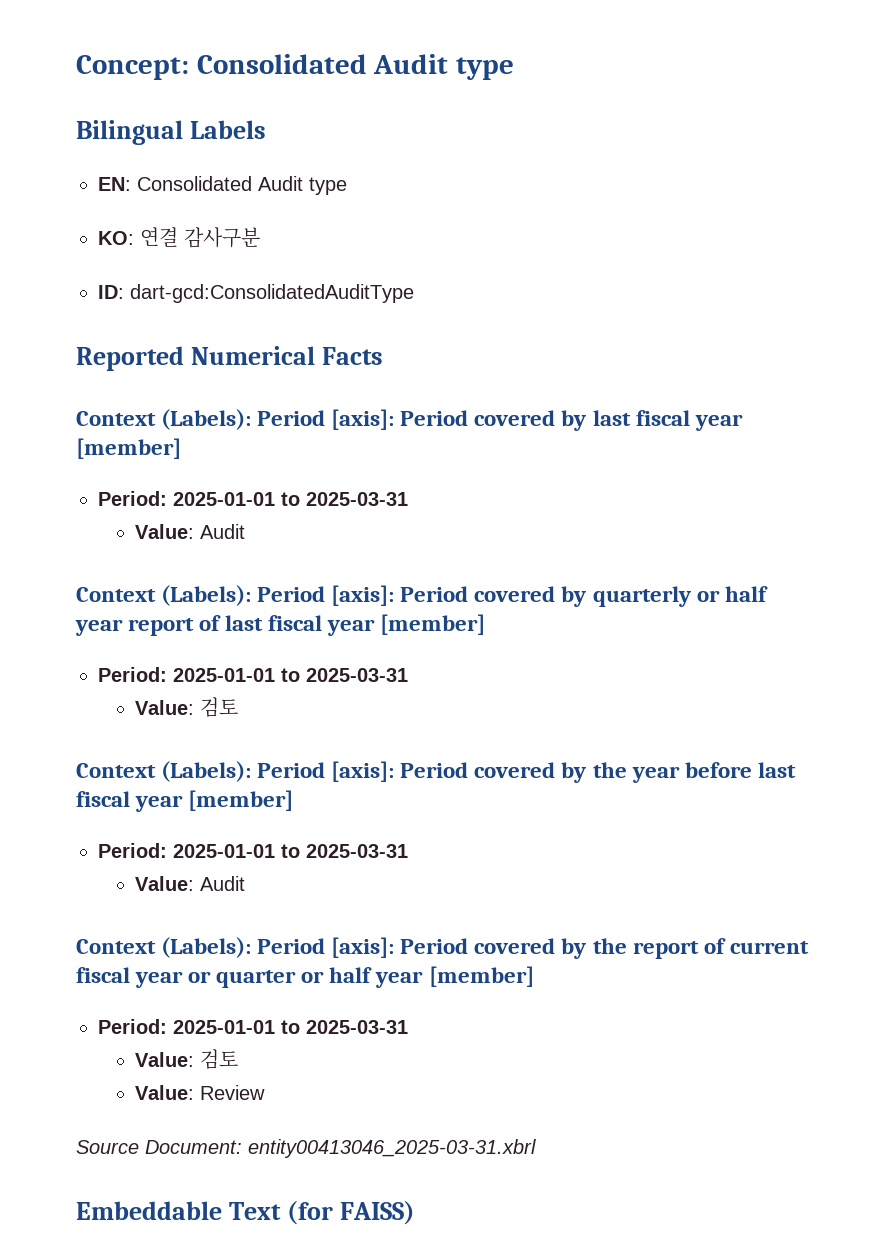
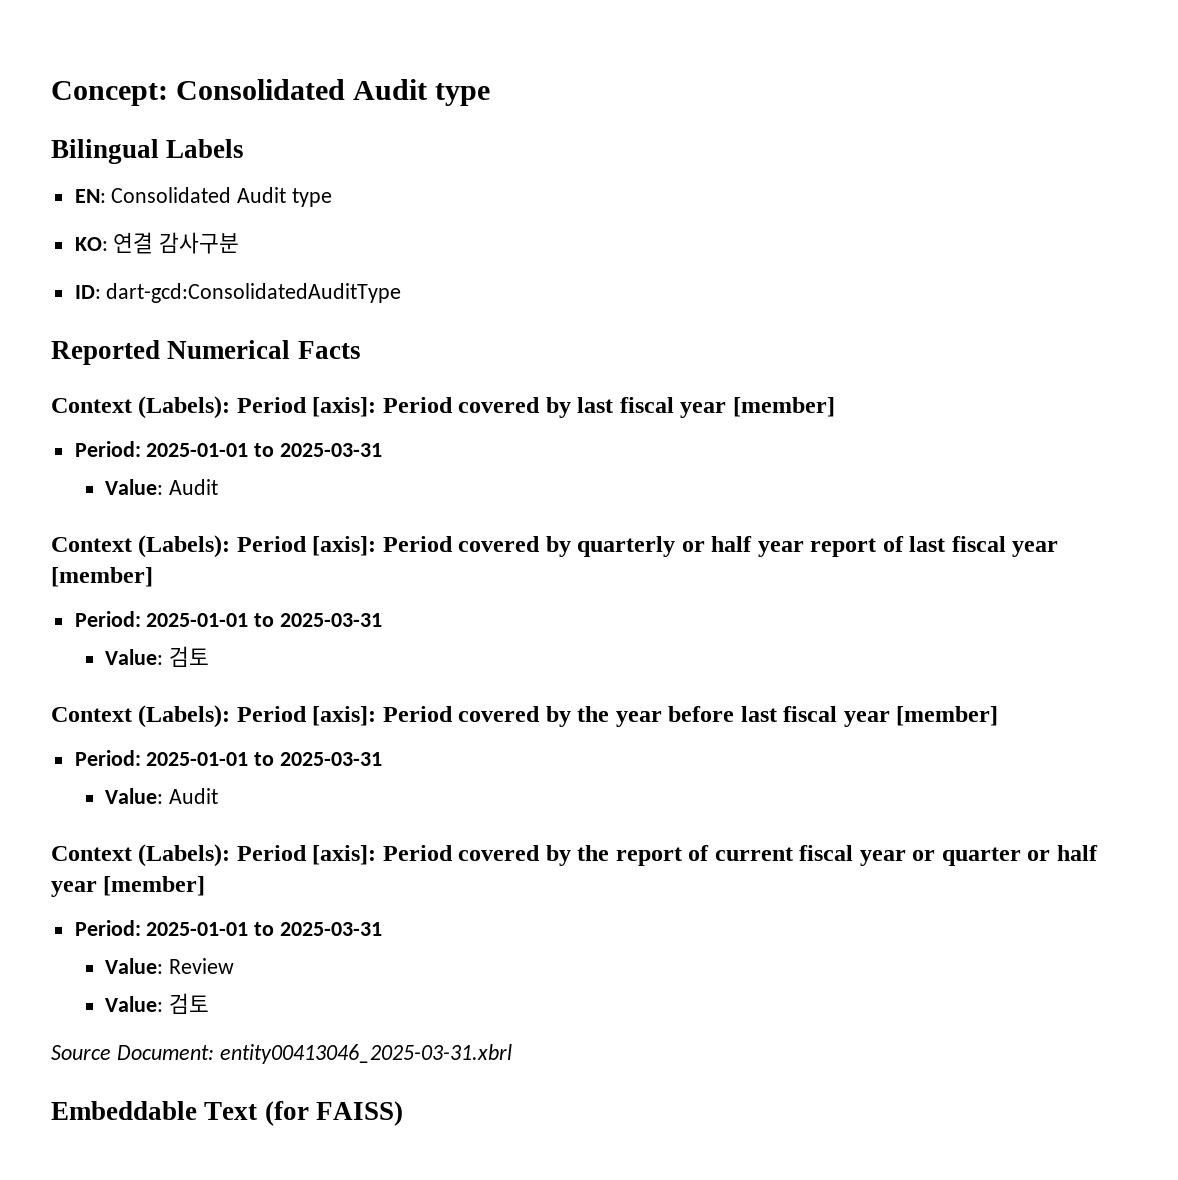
[199,1049,238,1069] [134,1085,265,1100] 검토 // Value: Review -> [169,958,235,974] [105,993,210,1014] Review // Value: 검토

